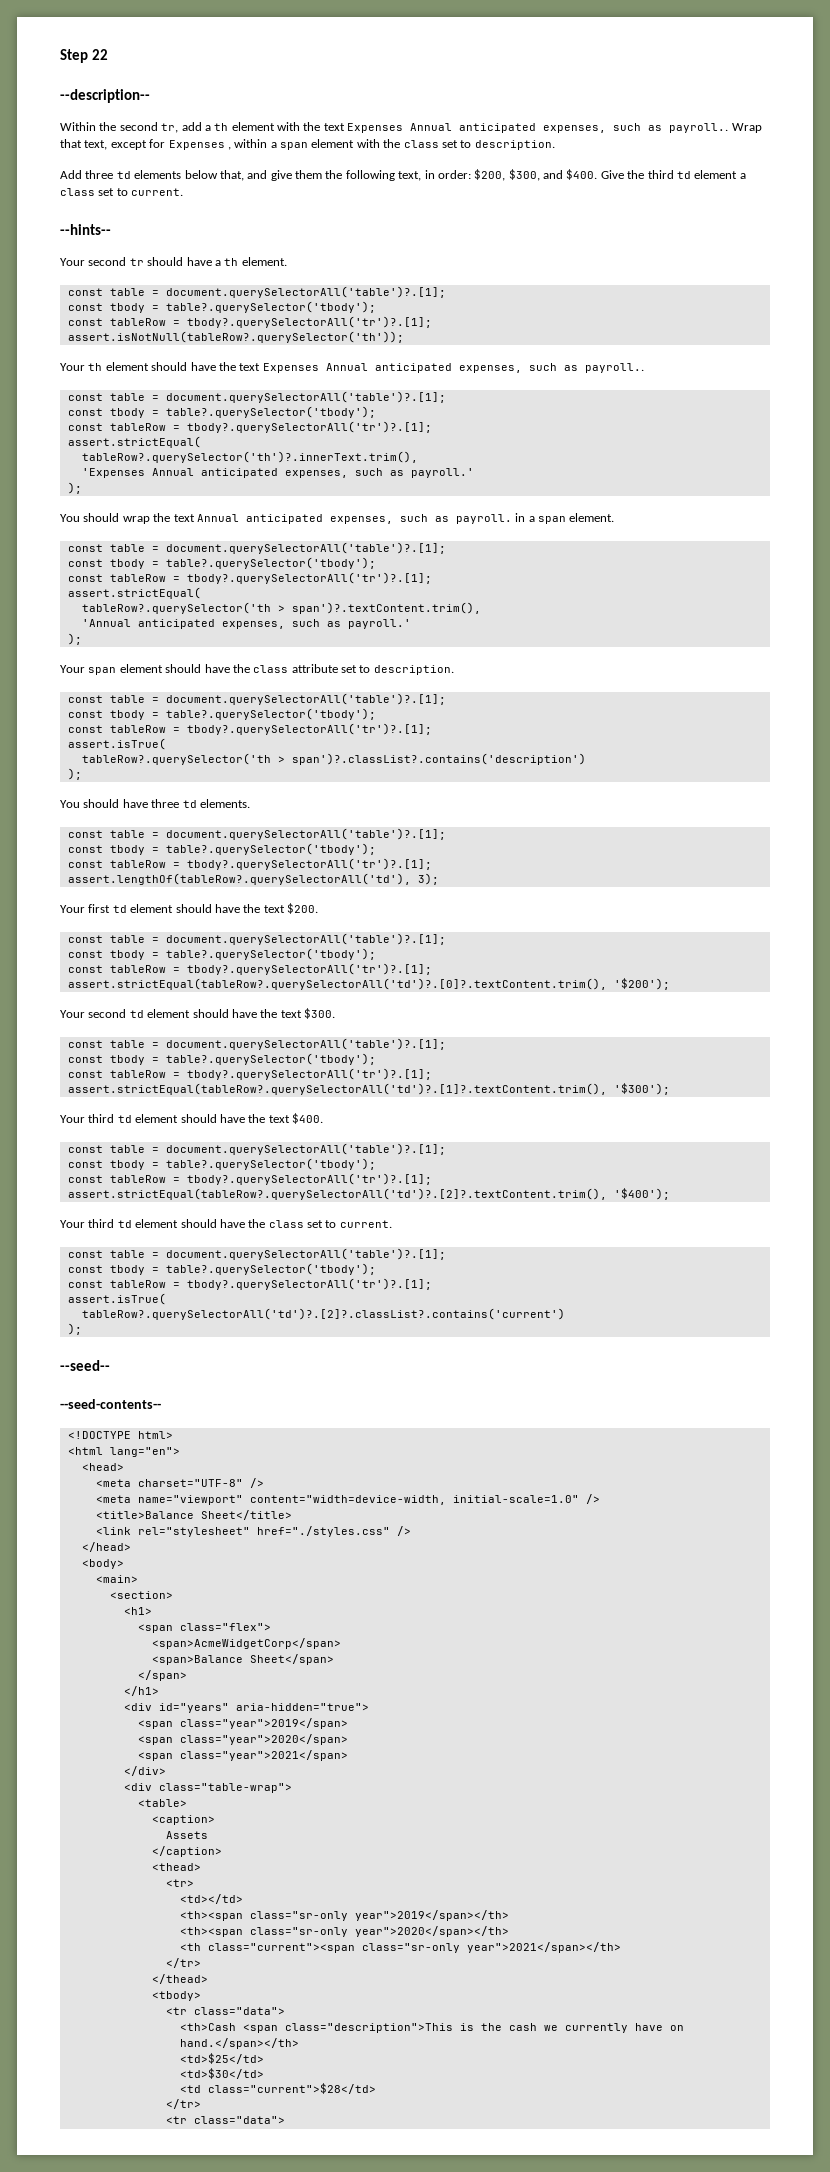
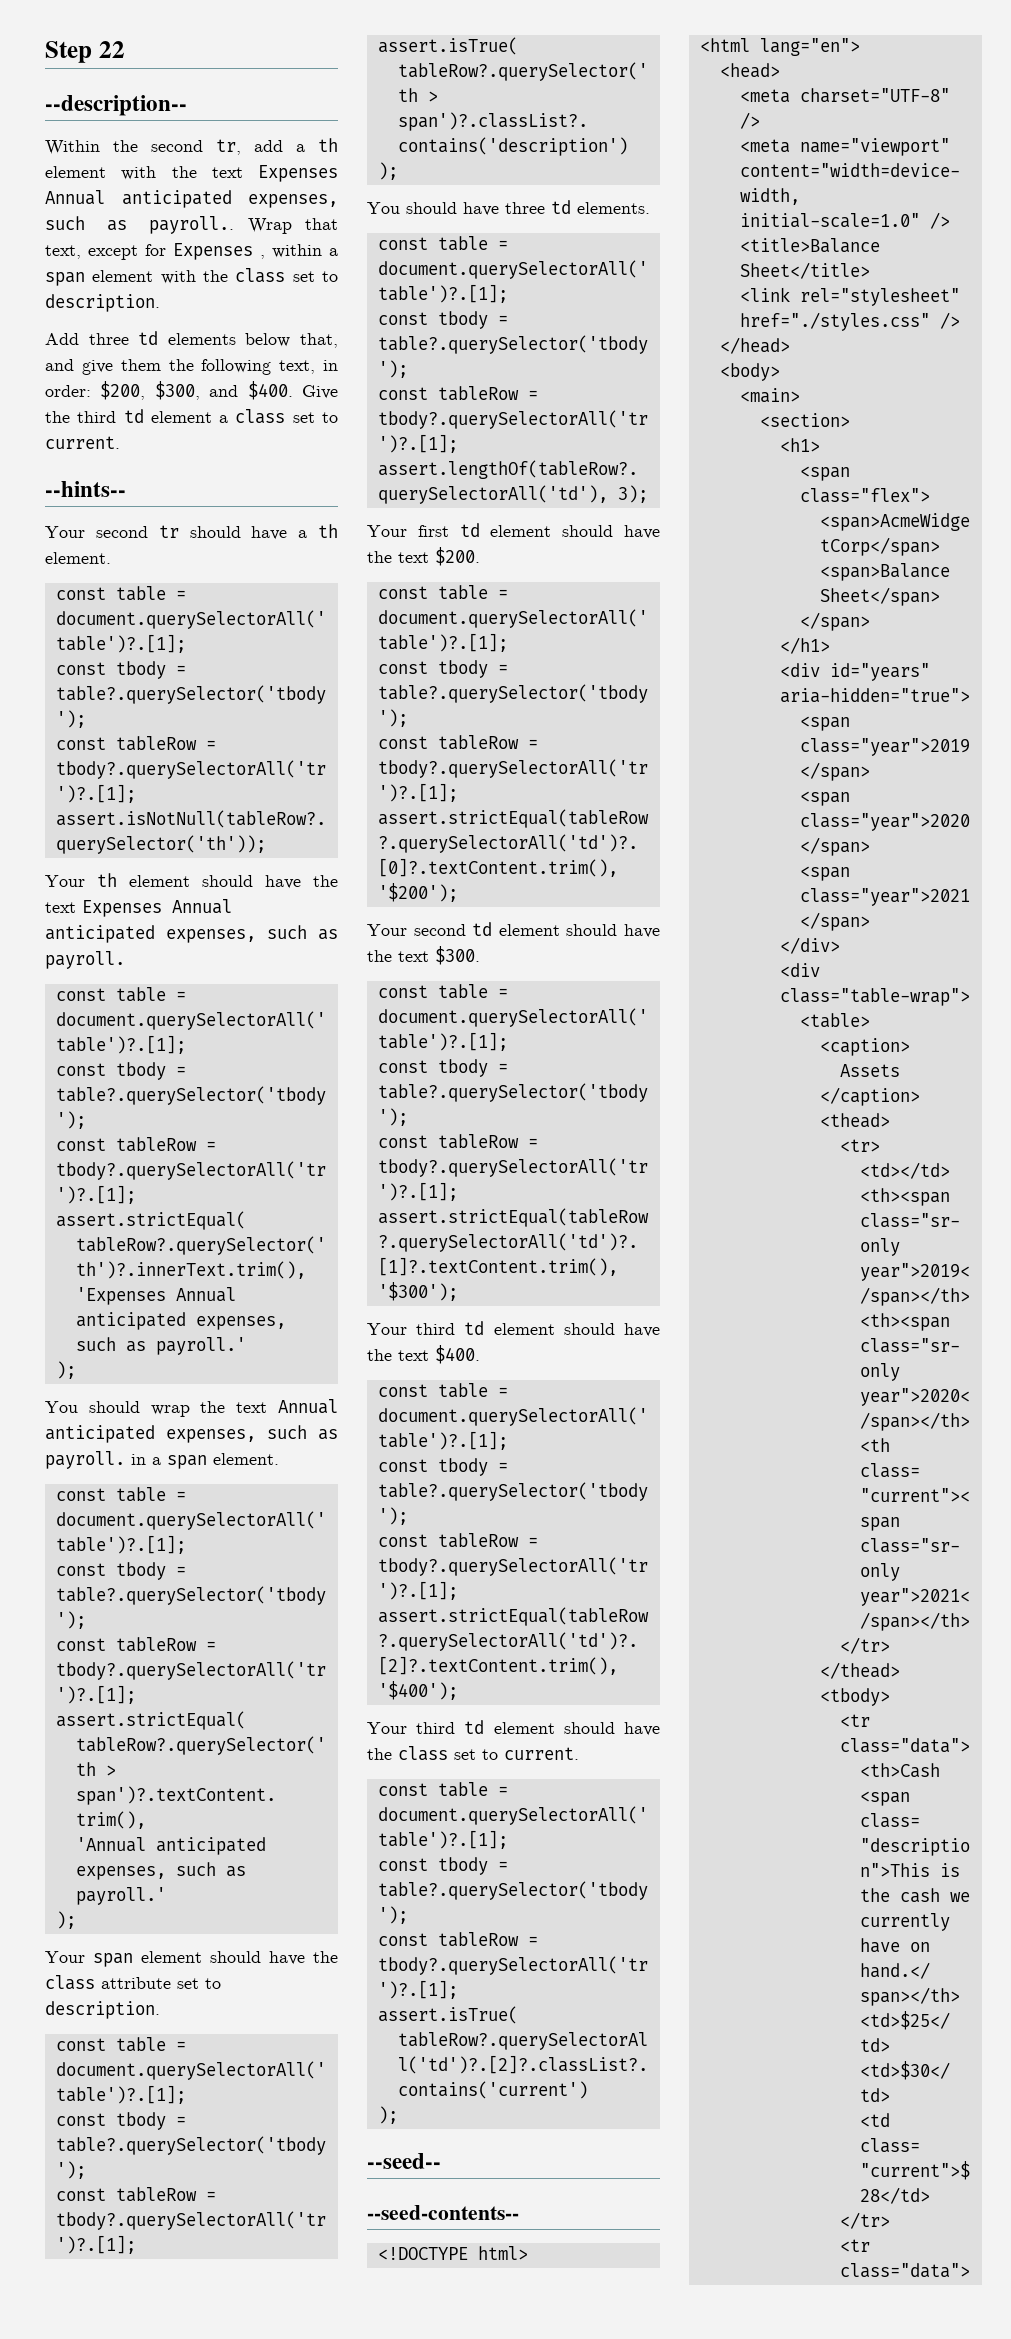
[584,363,644,373] payroll.. -> [45,951,125,969] payroll.

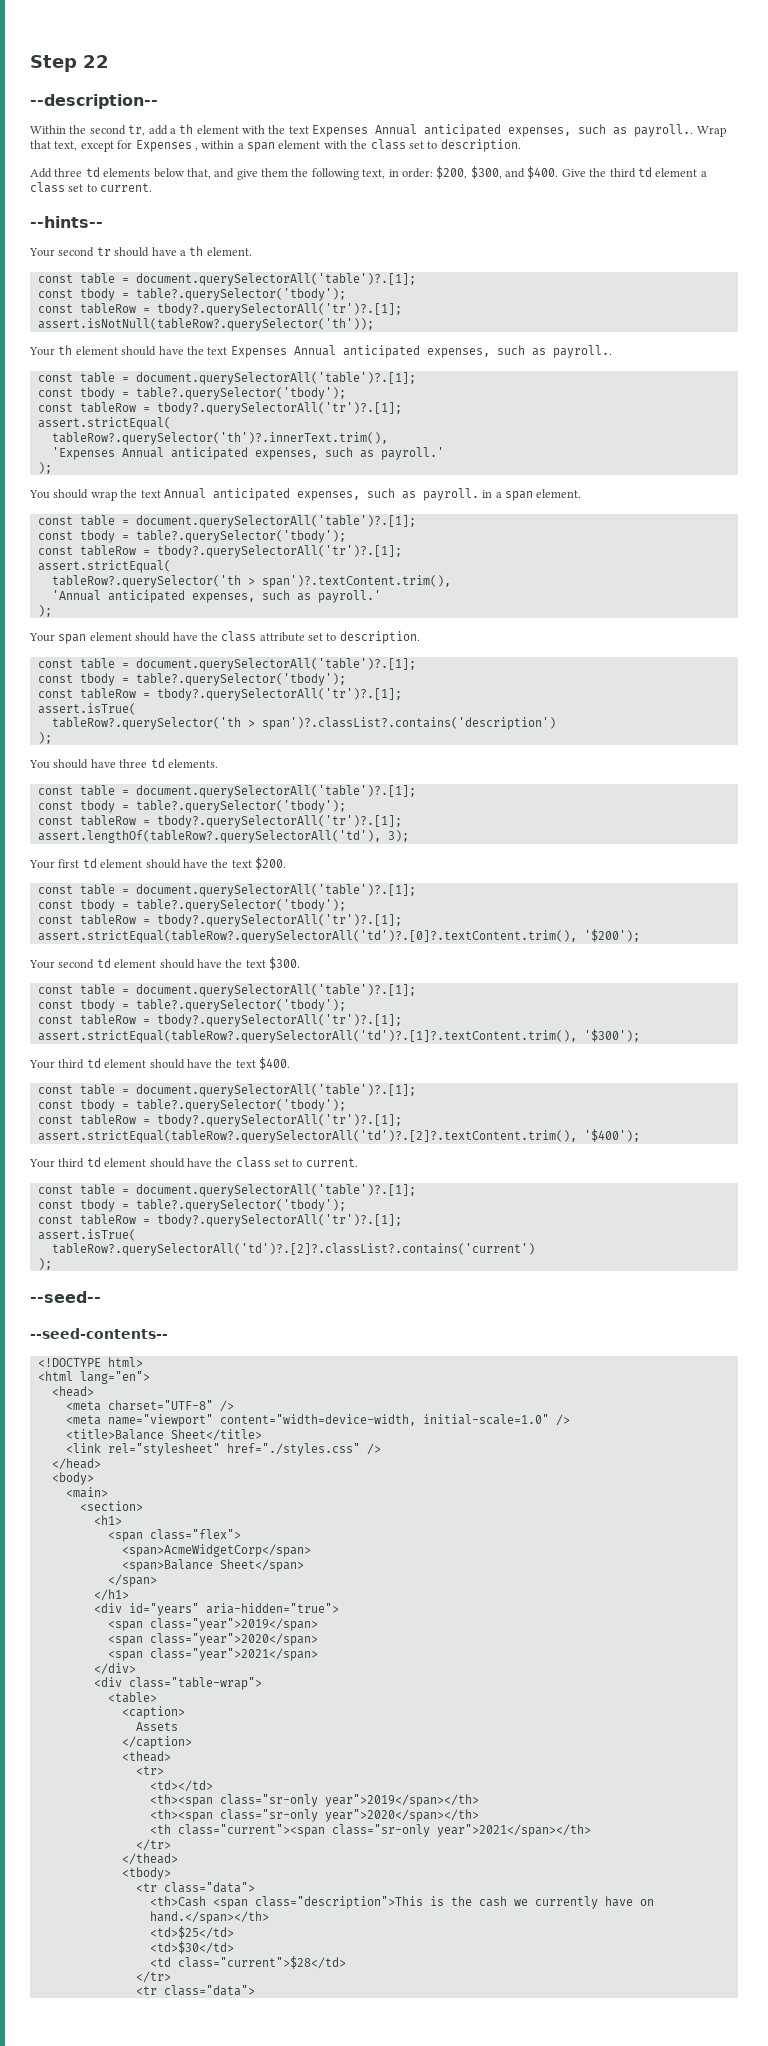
[45,951,125,969] payroll. -> [552,345,612,358] payroll..

